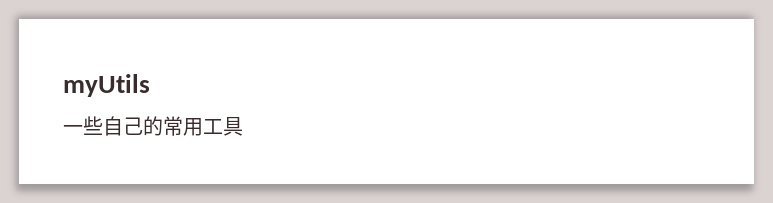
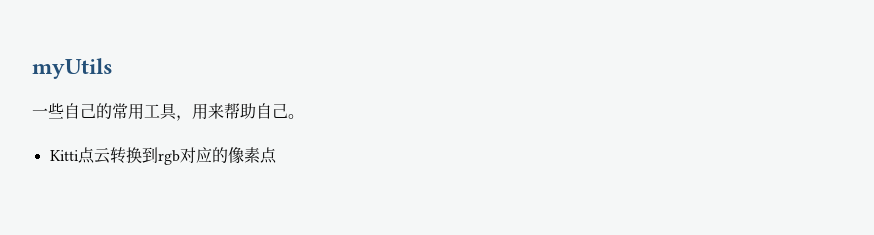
(243, 126) none -> [176,103,304,121] [49,147,277,165] ，用来帮助自己。 // Kitti点云转换到rgb对应的像素点

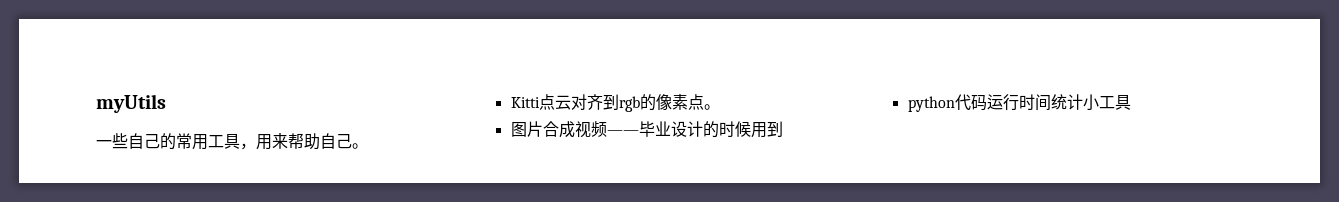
[109,147,277,165] 转换到rgb对应的像素点 -> [570,94,720,112] [510,121,783,138] [907,94,1131,112] 对齐到rgb的像素点。 // 图片合成视频——毕业设计的时候用到 // python代码运行时间统计小工具

